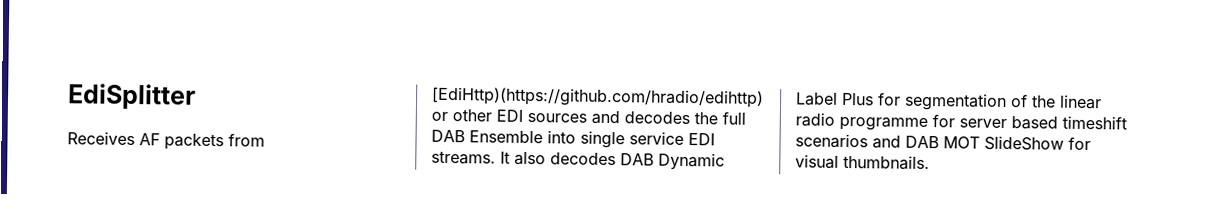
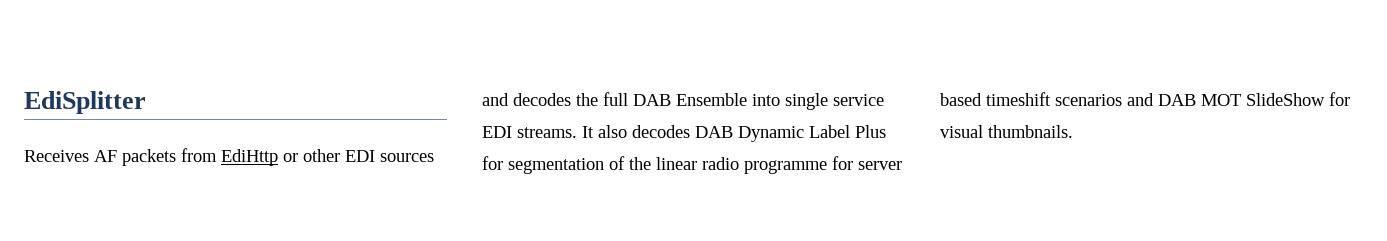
[432,86,764,108] [EdiHttp)(https://github.com/hradio/edihttp) -> [221,149,278,166] EdiHttp

